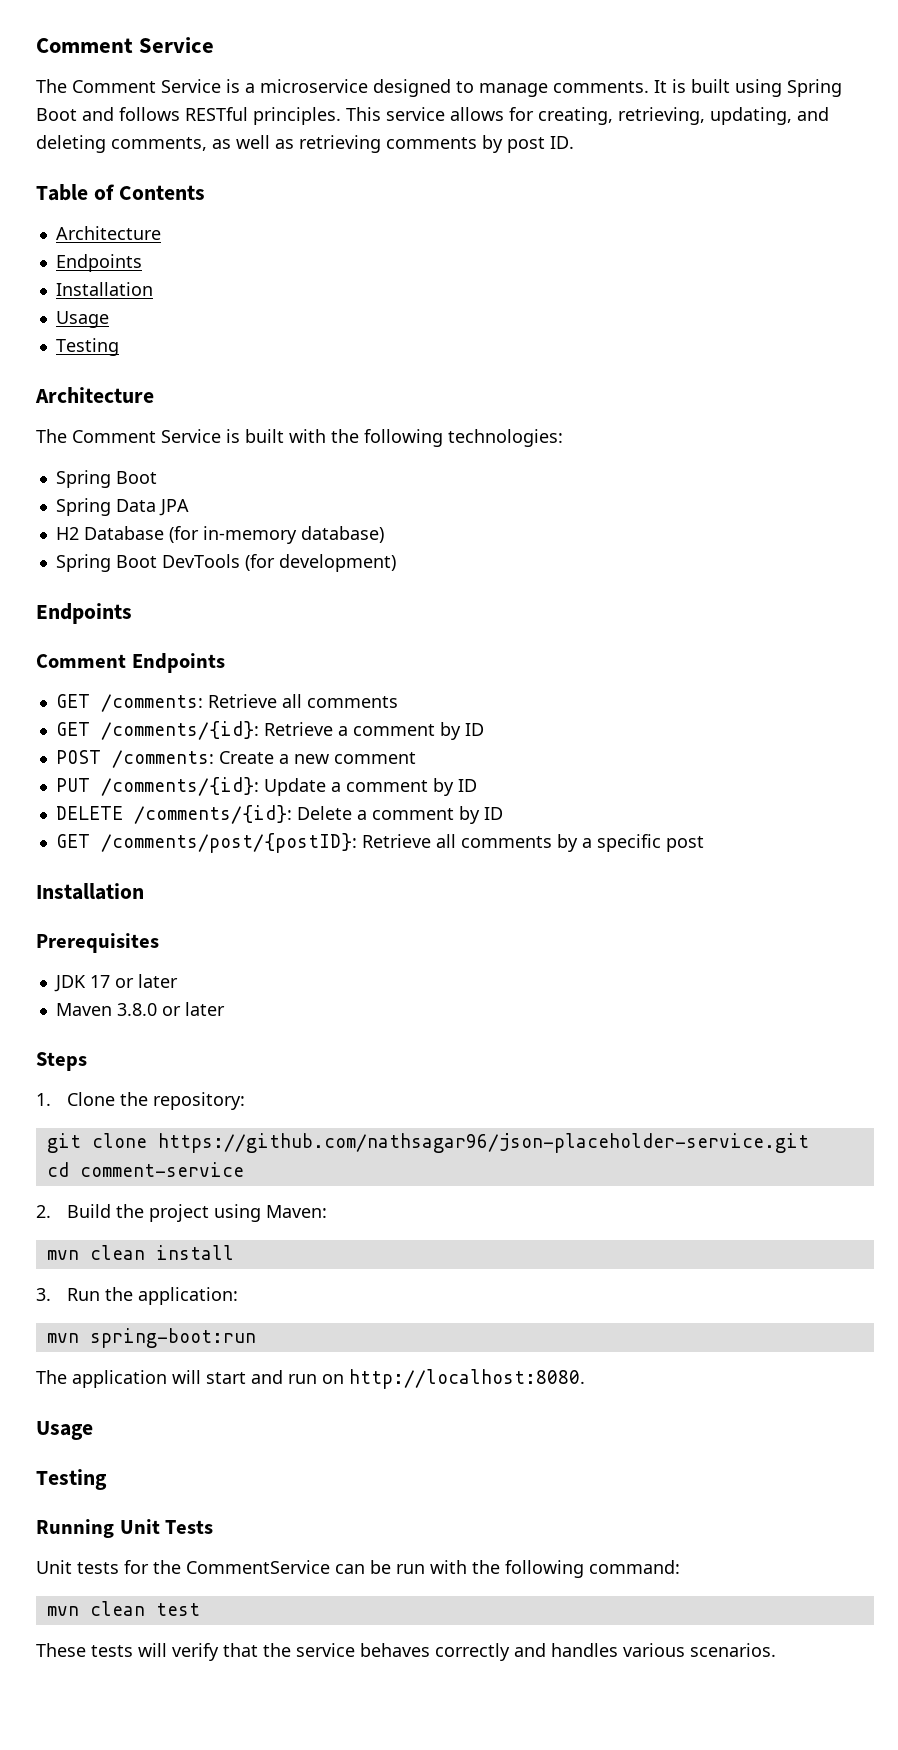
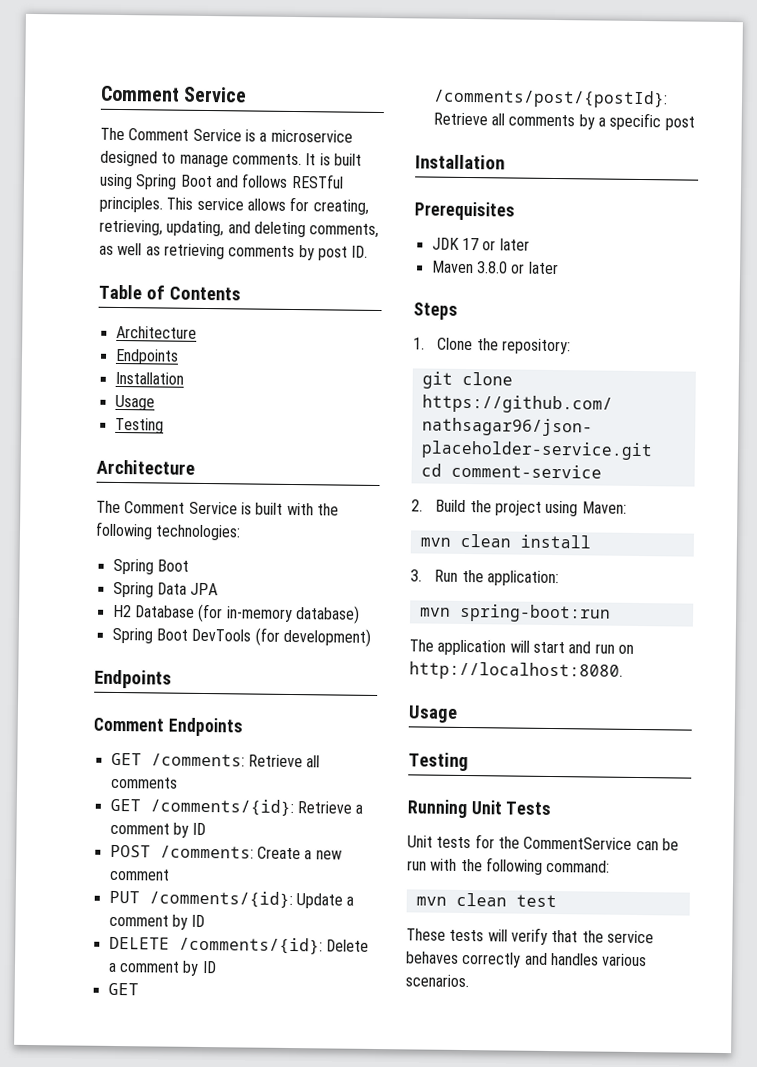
[100,833,357,853] /comments/post/{postID}: -> [432,88,668,109] /comments/post/{postId}:

